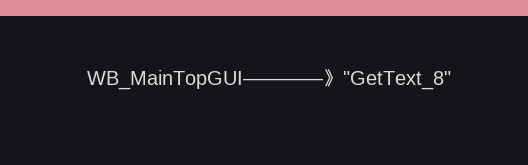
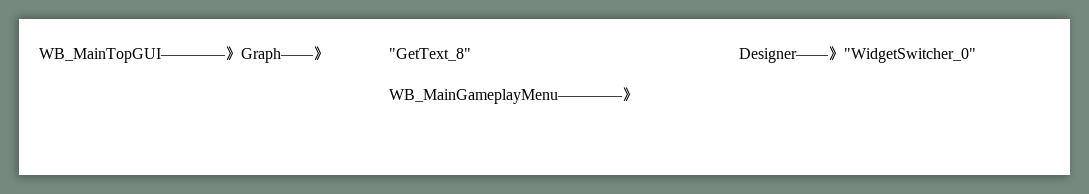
(343, 78) none -> [241,46,329,63] Graph——》
(451, 80) none -> [389,87,638,104] [739,46,976,63] // WB_MainGameplayMenu————》Designer——》"WidgetSwitcher_0"

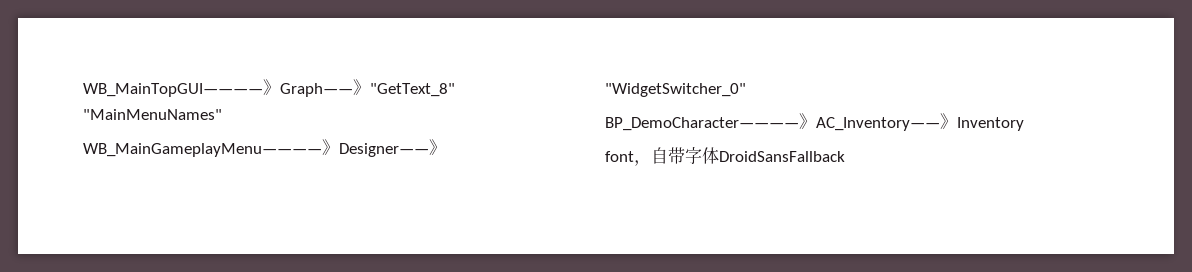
(471, 54) none -> [83,109,222,120] "MainMenuNames"
(976, 55) none -> [605,113,1024,131] [605,147,845,166] // BP_DemoCharacter————》AC_Inventory——》Inventory // font，自带字体DroidSansFallback

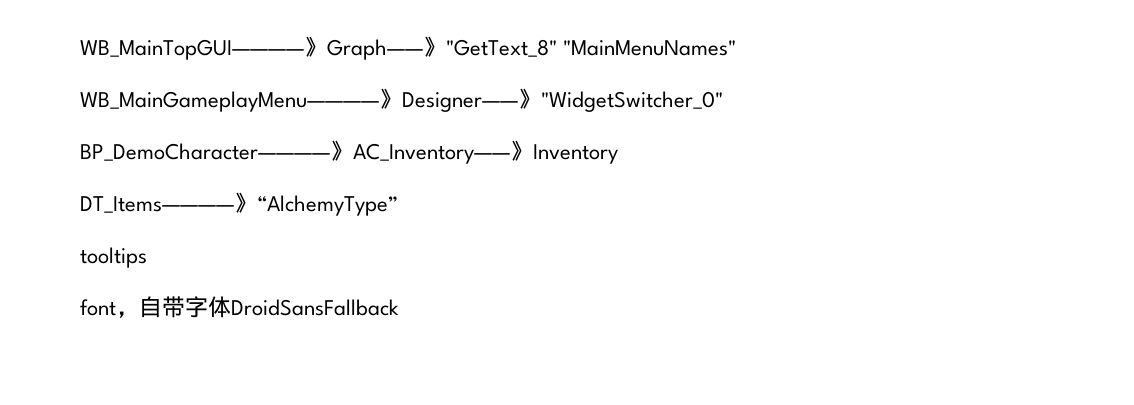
(1024, 124) none -> [80,192,398,216] [80,247,147,268] // DT_Items————》“AlchemyType” // tooltips

